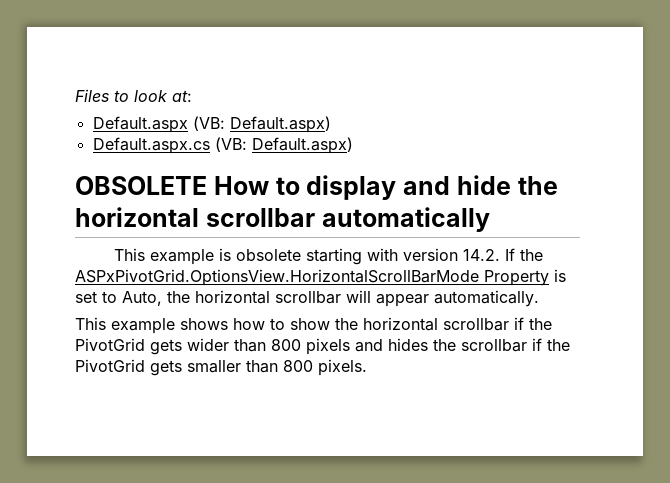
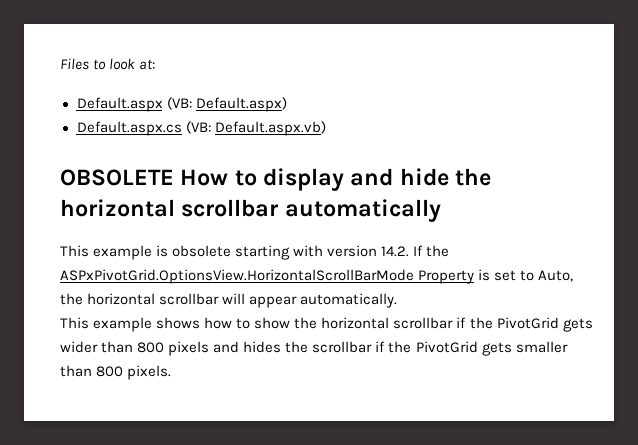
[251,137,353,154] Default.aspx) -> [214,121,326,136] Default.aspx.vb)

